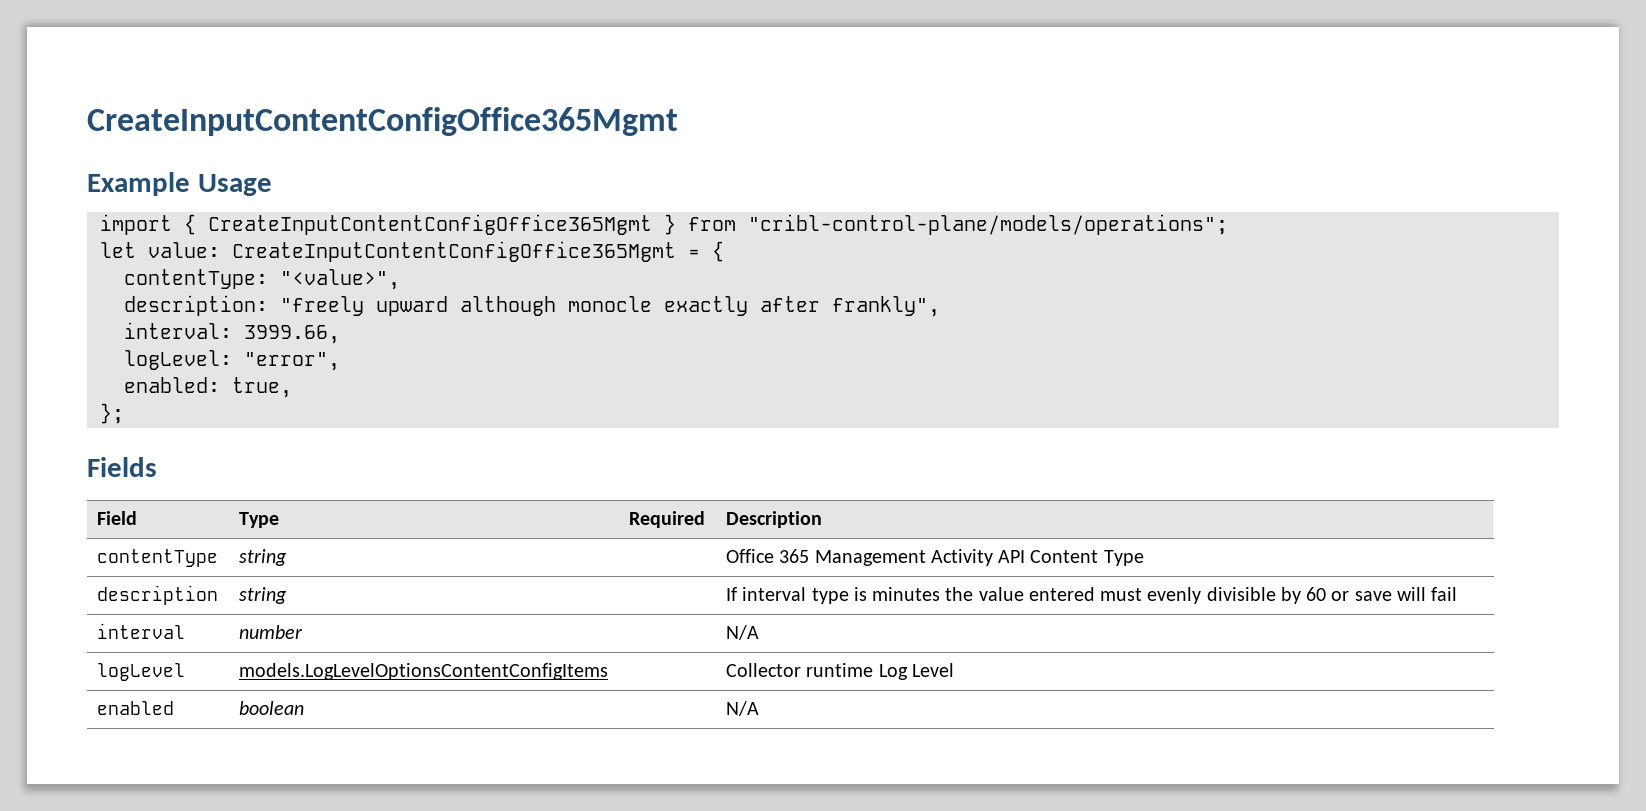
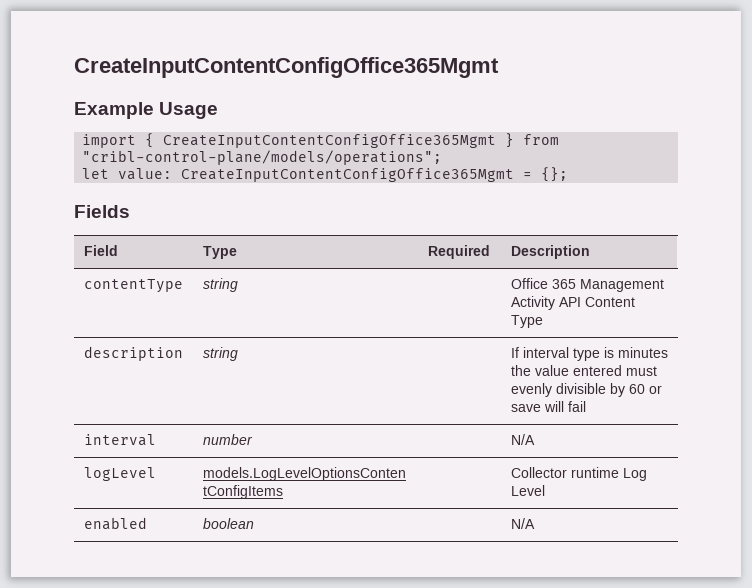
[711,241,724,262] [123,269,400,290] [123,295,940,317] [123,322,340,344] [123,350,340,371] [123,377,292,398] [99,403,124,424] { // contentType: "<value>", // description: "freely upward although monocle exactly after frankly", // interval: 3999.66, // logLevel: "error", // enabled: true, // }; -> [541,167,569,182] {};

